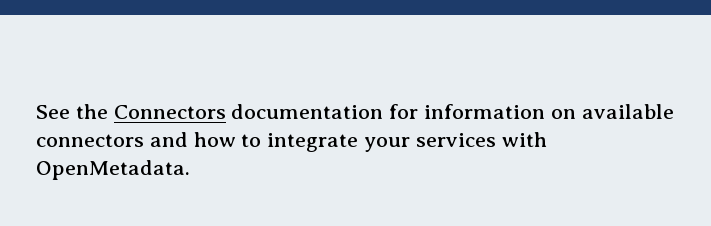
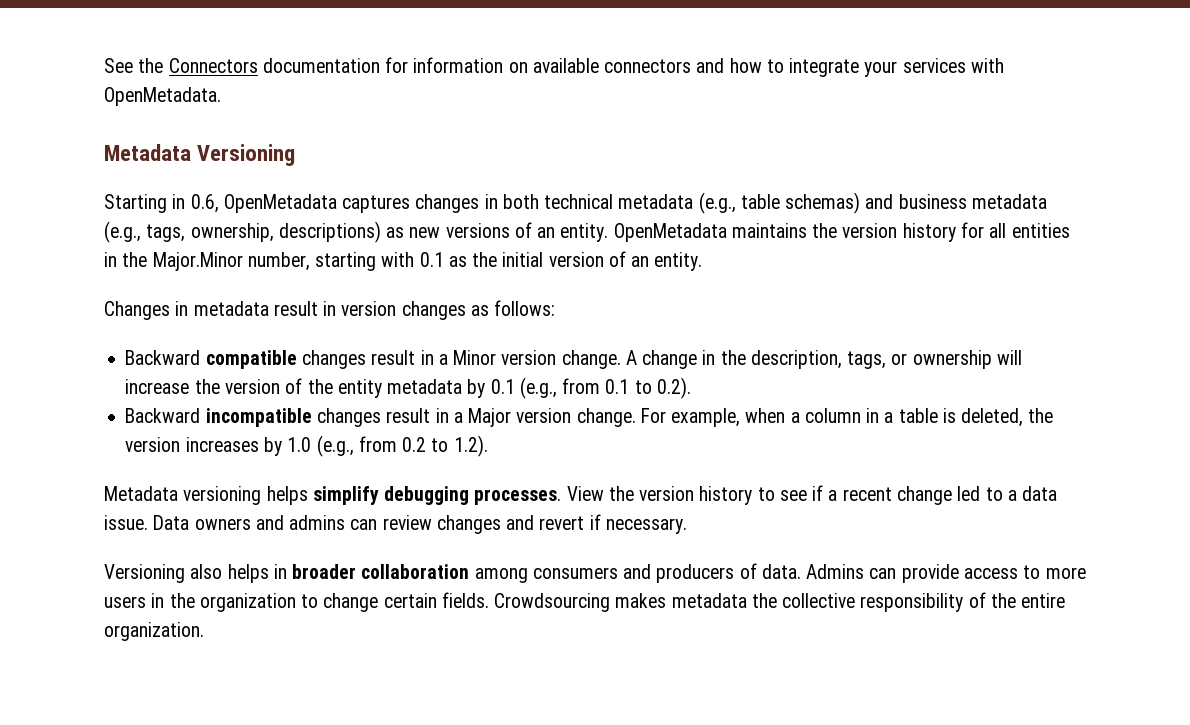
(190, 170) none -> [104,144,296,166] [104,192,1047,214] [104,221,1070,243] [104,251,703,271] [104,300,556,320] [125,350,1022,369] [125,377,691,399] [125,408,1054,427] [125,435,488,457] [104,485,1058,505] [104,514,687,534] [104,563,1086,583] [104,592,1066,612] [104,622,204,641] // Metadata Versioning // Starting in 0.6, OpenMetadata captures changes in both technical metadata (e.g., table schemas) and business metadata (e.g., tags, ownership, descriptions) as new versions of an entity. OpenMetadata maintains the version history for all entities in the Major.Minor number, starting with 0.1 as the initial version of an entity. // Changes in metadata result in version changes as follows: // Backward compatible changes result in a Minor version change. A change in the description, tags, or ownership will increase the version of the entity metadata by 0.1 (e.g., from 0.1 to 0.2). // Backward incompatible changes result in a Major version change. For example, when a column in a table is deleted, the version increases by 1.0 (e.g., from 0.2 to 1.2). // Metadata versioning helps simplify debugging processes. View the version history to see if a recent change led to a data issue. Data owners and admins can review changes and revert if necessary. // Versioning also helps in broader collaboration among consumers and producers of data. Admins can provide access to more users in the organization to change certain fields. Crowdsourcing makes metadata the collective responsibility of the entire organization.

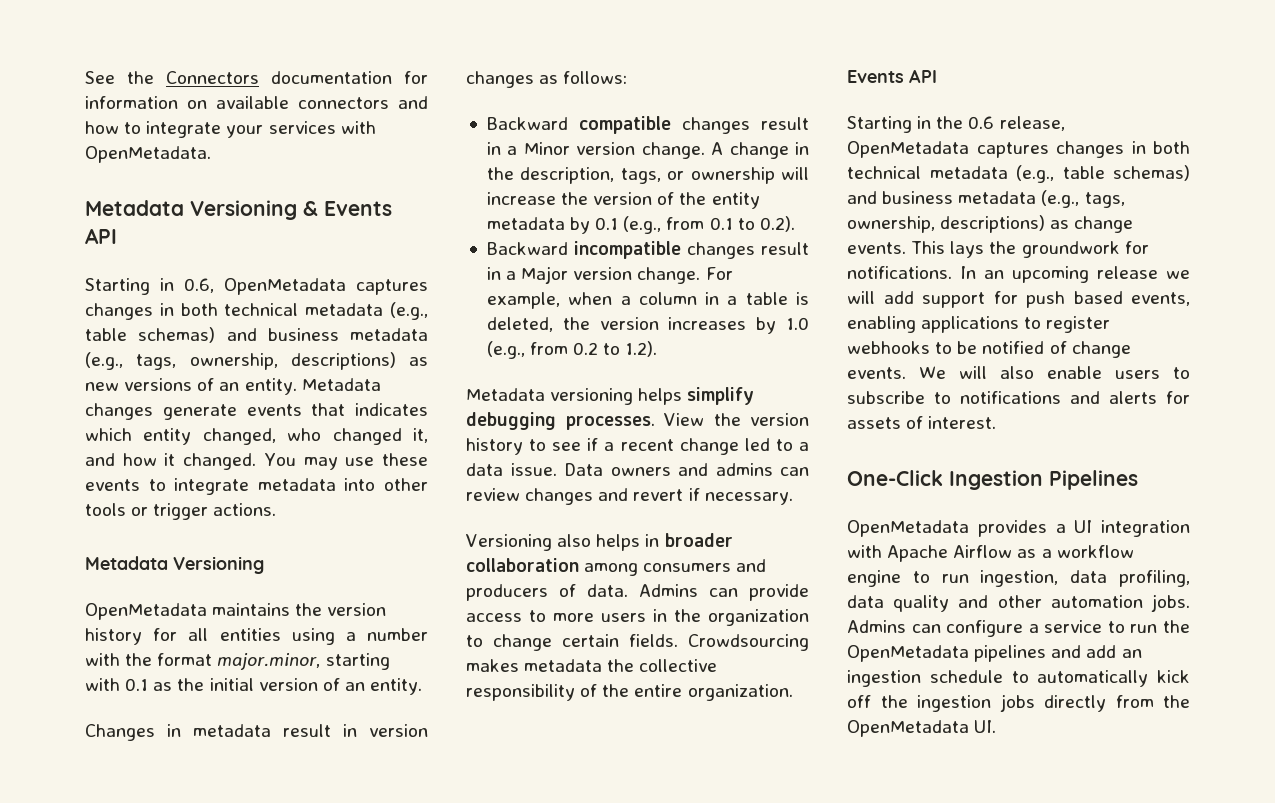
(296, 155) none -> [303,201,392,216] [85,228,117,244] & Events API
(609, 232) none -> [301,378,381,391] [85,403,428,420] [85,428,428,445] [85,453,428,470] [85,478,429,495] [85,503,277,520] [85,556,264,574] Metadata changes generate events that indicates which entity changed, who changed it, and how it changed. You may use these events to integrate metadata into other tools or trigger actions. // Metadata Versioning //
[104,252,310,271] in the Major.Minor number, -> [291,628,429,645] [85,653,321,670] using a number with the format major.minor,
(204, 631) none -> [847,69,937,83] [847,116,1065,133] [847,141,1190,158] [847,165,1190,183] [847,190,1125,208] [847,215,1134,233] [847,241,1149,258] [847,266,1190,283] [847,291,1190,308] [847,316,1111,333] [847,341,1131,358] [847,366,1190,379] [847,391,1190,404] [847,416,997,429] [847,470,1138,490] [847,520,1190,537] [847,545,1134,562] [847,570,1190,587] [847,594,1190,612] [847,620,1190,637] [847,645,1142,662] [847,670,1190,687] [847,694,1190,712] [847,720,997,737] // Events API // Starting in the 0.6 release, OpenMetadata captures changes in both technical metadata (e.g., table schemas) and business metadata (e.g., tags, ownership, descriptions) as change events. This lays the groundwork for notifications. In an upcoming release we will add support for push based events, enabling applications to register webhooks to be notified of change events. We will also enable users to subscribe to notifications and alerts for assets of interest. // One-Click Ingestion Pipelines // OpenMetadata provides a UI integration with Apache Airflow as a workflow engine to run ingestion, data profiling, data quality and other automation jobs. Admins can configure a service to run the OpenMetadata pipelines and add an ingestion schedule to automatically kick off the ingestion jobs directly from the OpenMetadata UI.

